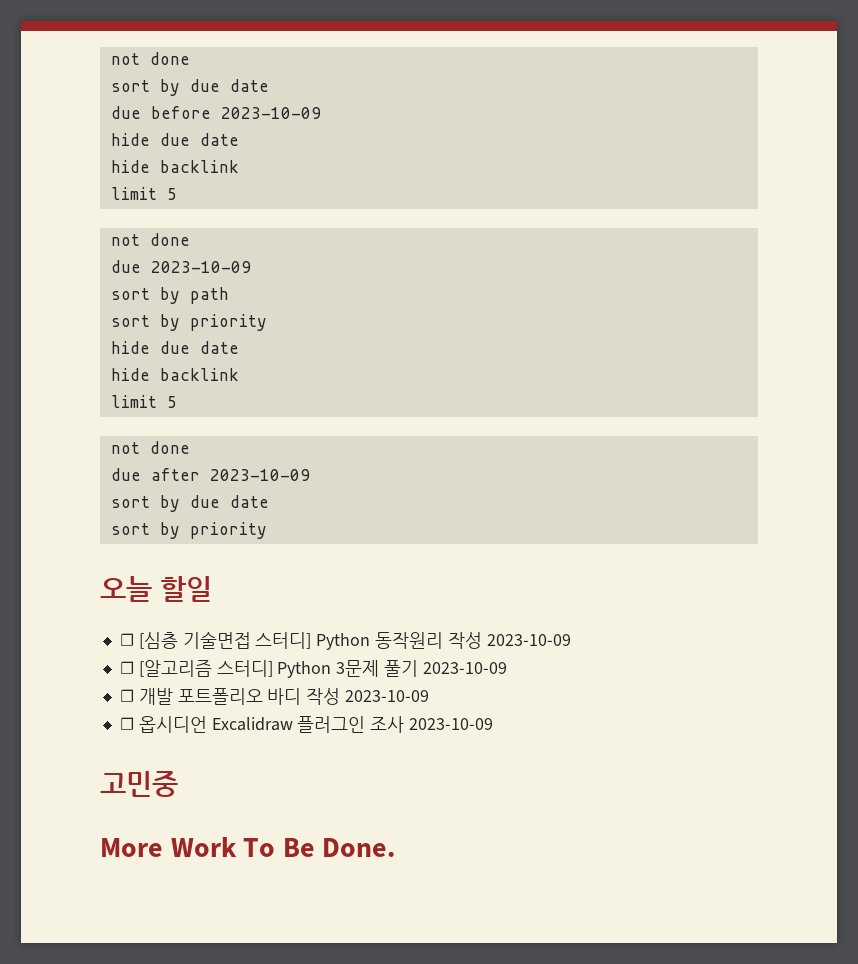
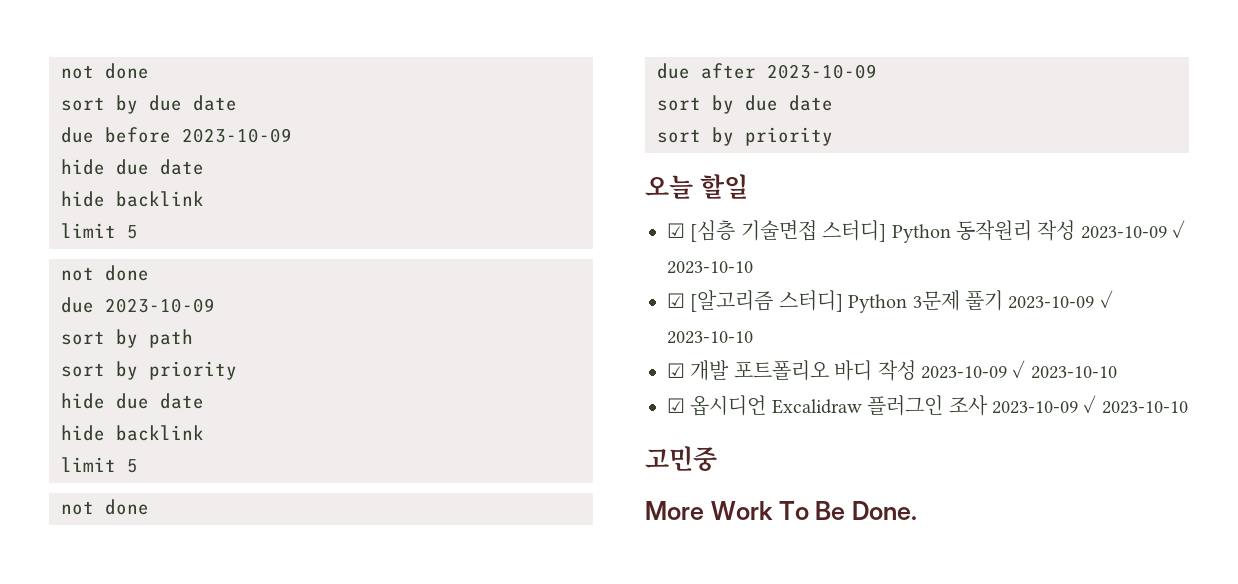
[119,633,134,646] ☐ -> [667,223,685,238] ☑
[119,661,134,674] // ☐ -> [1172,220,1186,238] [667,261,753,274] [667,293,685,308] ✓ 2023-10-10 // ☑
[119,689,134,702] // ☐ -> [1099,290,1113,308] [667,331,753,344] [667,363,685,378] ✓ 2023-10-10 // ☑
[119,717,134,730] // ☐ -> [1012,360,1117,379] [667,398,685,413] ✓ 2023-10-10 // ☑
(494, 724) none -> [1083,395,1188,414] ✓ 2023-10-10

